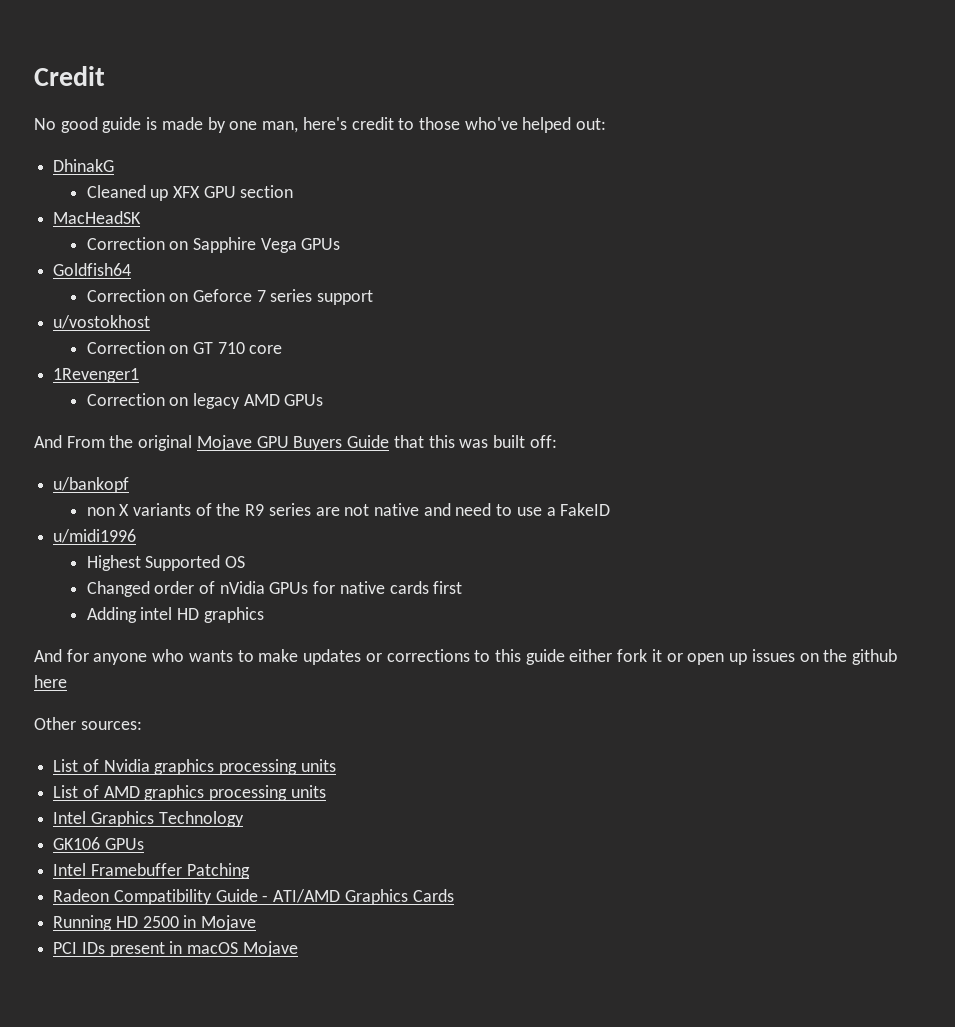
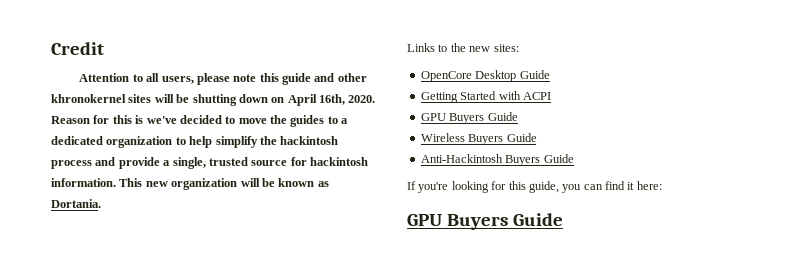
[34,117,607,133] [53,159,115,172] [86,185,294,201] [53,211,142,224] [86,237,341,253] [53,263,132,276] [86,289,374,305] [53,315,151,329] [86,341,283,354] [53,368,140,383] [86,393,324,409] [34,435,557,451] [53,477,130,493] [86,503,611,516] [53,529,137,543] [86,555,245,571] [86,581,463,597] [86,607,264,623] [34,649,897,665] [34,675,67,688] [34,717,142,730] [53,759,336,775] [53,785,326,801] [53,811,244,827] [53,837,144,850] [53,863,250,879] [53,889,454,905] [53,915,257,931] [53,941,298,957] No good guide is made by one man, here's credit to those who've helped out: // DhinakG // Cleaned up XFX GPU section // MacHeadSK // Correction on Sapphire Vega GPUs // Goldfish64 // Correction on Geforce 7 series support // u/vostokhost // Correction on GT 710 core // 1Revenger1 // Correction on legacy AMD GPUs // And From the original Mojave GPU Buyers Guide that this was built off: // u/bankopf // non X variants of the R9 series are not native and need to use a FakeID // u/midi1996 // Highest Supported OS // Changed order of nVidia GPUs for native cards first // Adding intel HD graphics // And for anyone who wants to make updates or corrections to this guide either fork it or open up issues on the github here // Other sources: // List of Nvidia graphics processing units // List of AMD graphics processing units // Intel Graphics Technology // GK106 GPUs // Intel Framebuffer Patching // Radeon Compatibility Guide - ATI/AMD Graphics Cards // Running HD 2500 in Mojave // PCI IDs present in macOS Mojave -> [79,73,367,85] [51,94,376,106] [51,115,349,127] [51,136,339,148] [51,157,368,169] [51,178,329,190] [51,199,101,208] [407,43,519,52] [420,70,550,82] [420,91,551,103] [420,112,518,124] [420,133,537,145] [420,154,574,166] [407,181,662,193] [407,213,563,230] Attention to all users, please note this guide and other khronokernel sites will be shutting down on April 16th, 2020. Reason for this is we've decided to move the guides to a dedicated organization to help simplify the hackintosh process and provide a single, trusted source for hackintosh information. This new organization will be known as Dortania. // Links to the new sites: // OpenCore Desktop Guide // Getting Started with ACPI // GPU Buyers Guide // Wireless Buyers Guide // Anti-Hackintosh Buyers Guide // If you're looking for this guide, you can find it here: // GPU Buyers Guide

